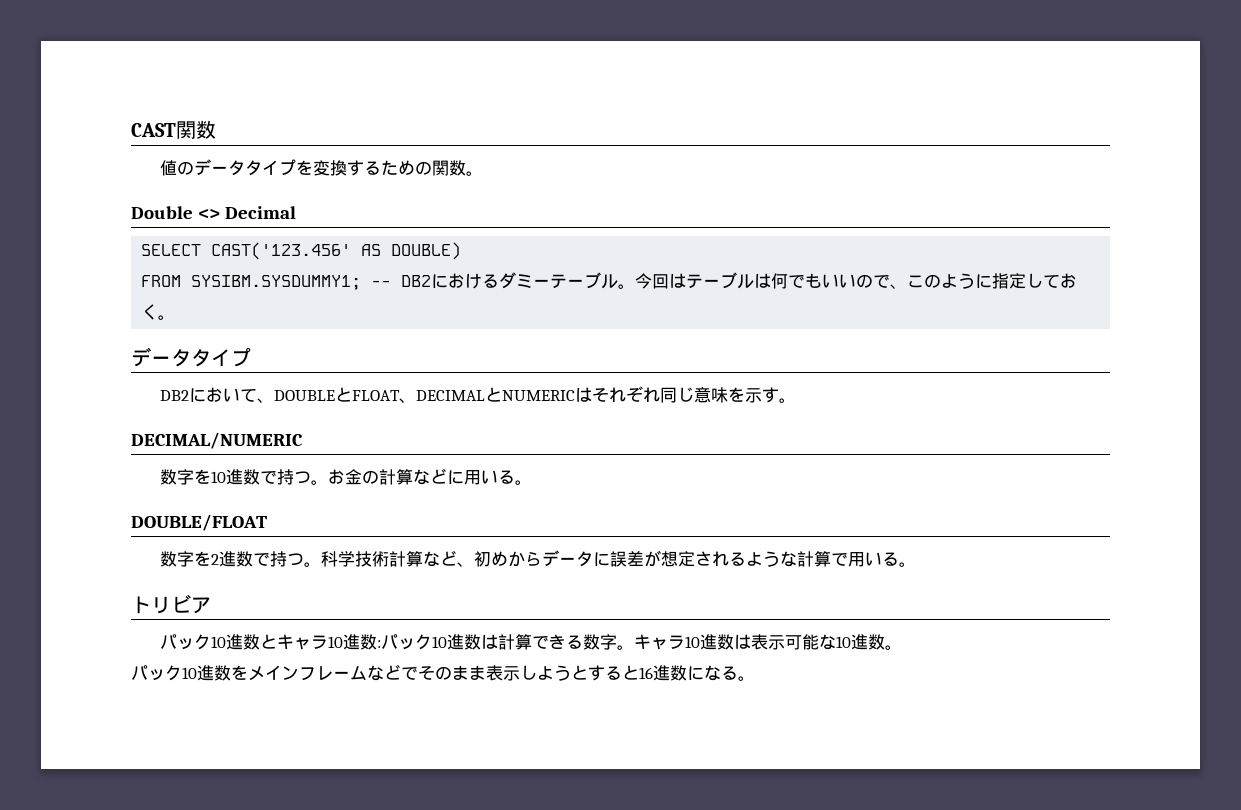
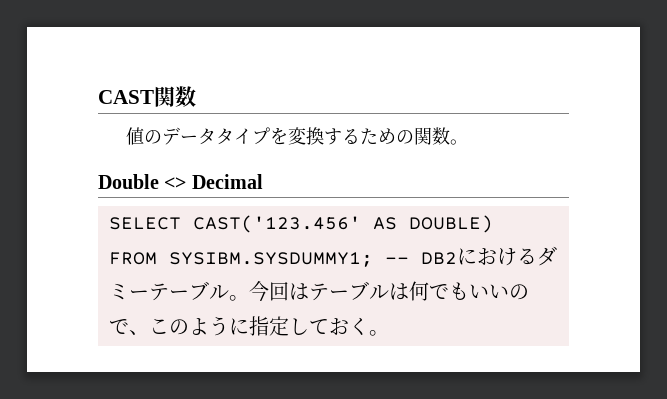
[131,347,251,367] [159,386,796,403] [131,432,303,449] [159,468,532,485] [131,514,267,531] [159,550,916,567] [131,594,211,614] [159,634,902,650] [131,664,755,681] // データタイプ // DB2において、DOUBLEとFLOAT、DECIMALとNUMERICはそれぞれ同じ意味を示す。 // DECIMAL/NUMERIC // 数字を10進数で持つ。お金の計算などに用いる。 // DOUBLE/FLOAT // 数字を2進数で持つ。科学技術計算など、初めからデータに誤差が想定されるような計算で用いる。 // トリビア // パック10進数とキャラ10進数:パック10進数は計算できる数字。キャラ10進数は表示可能な10進数。 // パック10進数をメインフレームなどでそのまま表示しようとすると16進数になる。 -> (389, 333) none

